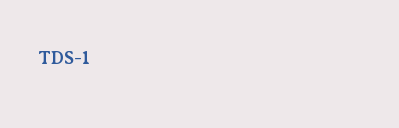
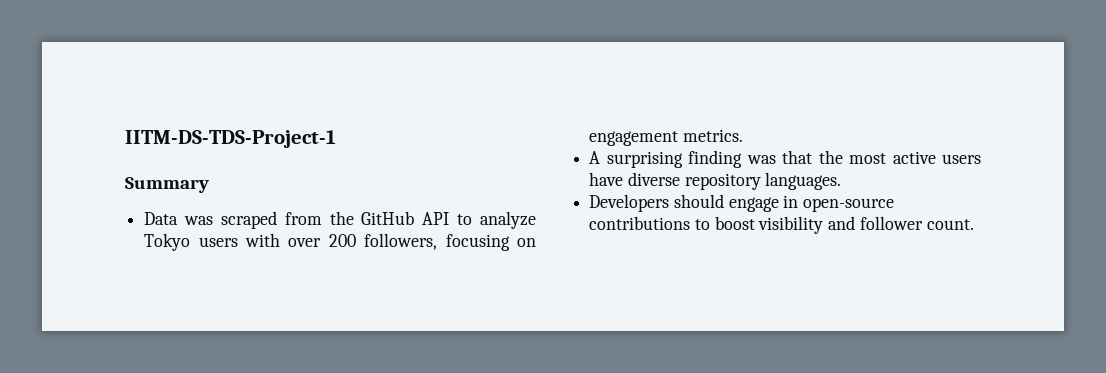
[38,51,90,64] TDS-1 -> [125,130,336,148] [125,177,209,193] [144,211,536,229] [144,233,536,251] [589,129,743,146] [589,150,981,168] [589,172,842,190] [589,194,895,212] [589,216,974,234] IITM-DS-TDS-Project-1 // Summary // Data was scraped from the GitHub API to analyze Tokyo users with over 200 followers, focusing on engagement metrics. // A surprising finding was that the most active users have diverse repository languages. // Developers should engage in open-source contributions to boost visibility and follower count.

